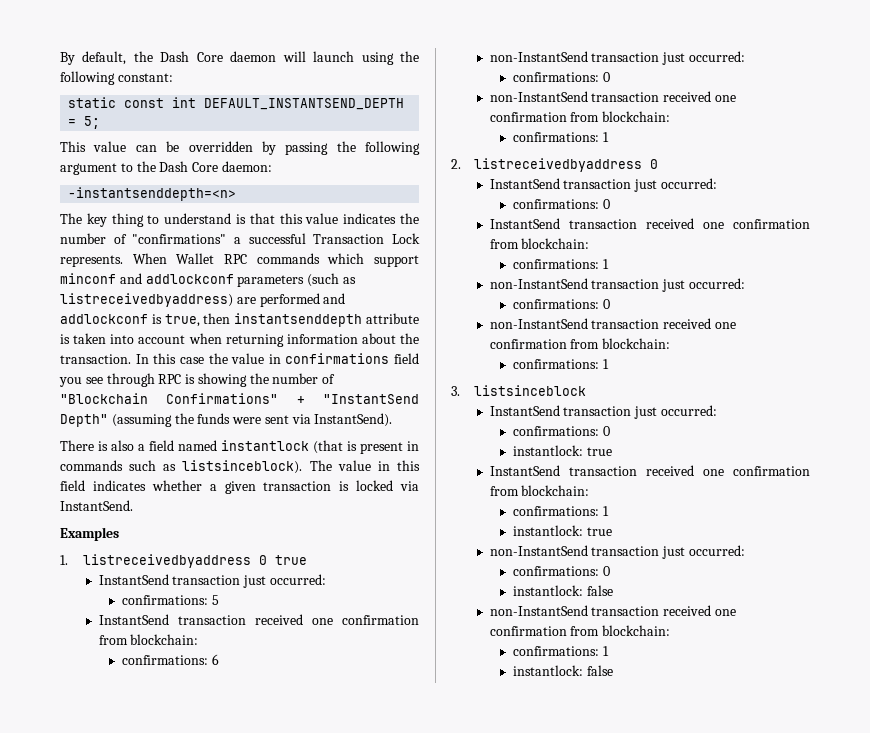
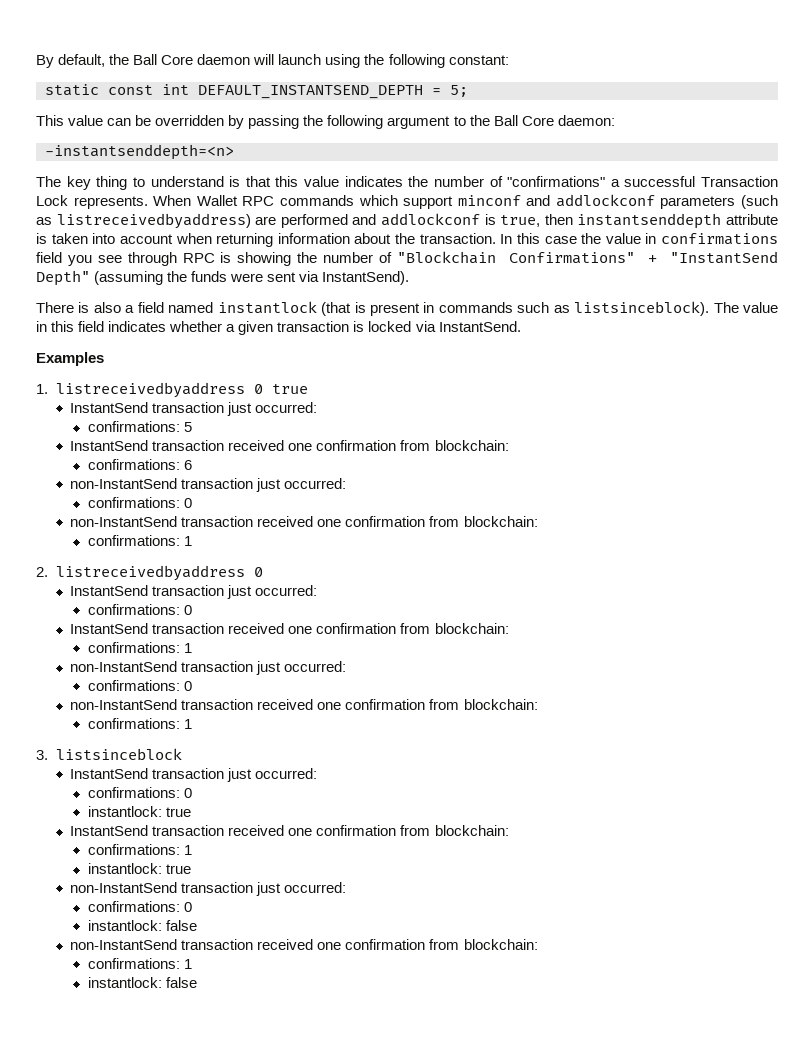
[160,51,190,62] Dash -> [133,54,158,65] Ball
[159,161,189,172] Dash -> [493,115,518,126] Ball

